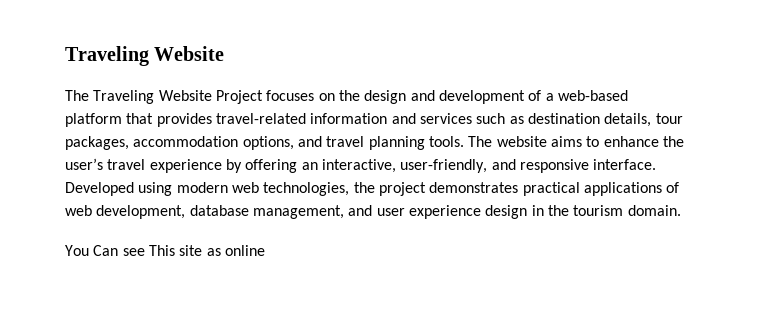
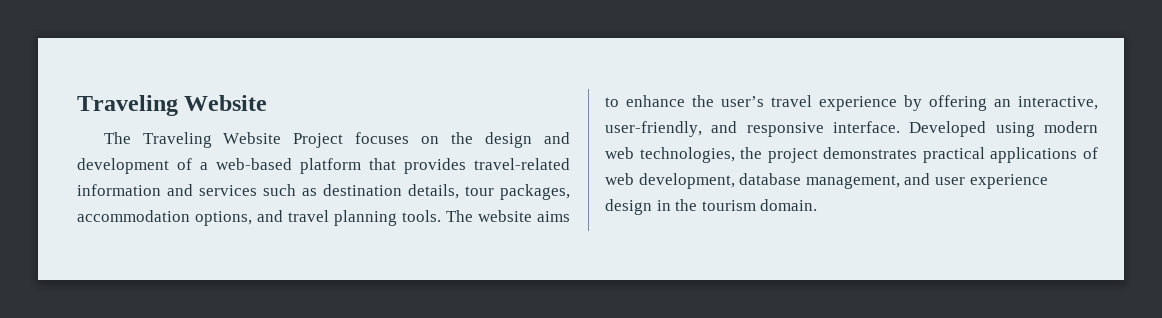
[65,245,265,256] // You Can see This site as online -> (818, 205) none

